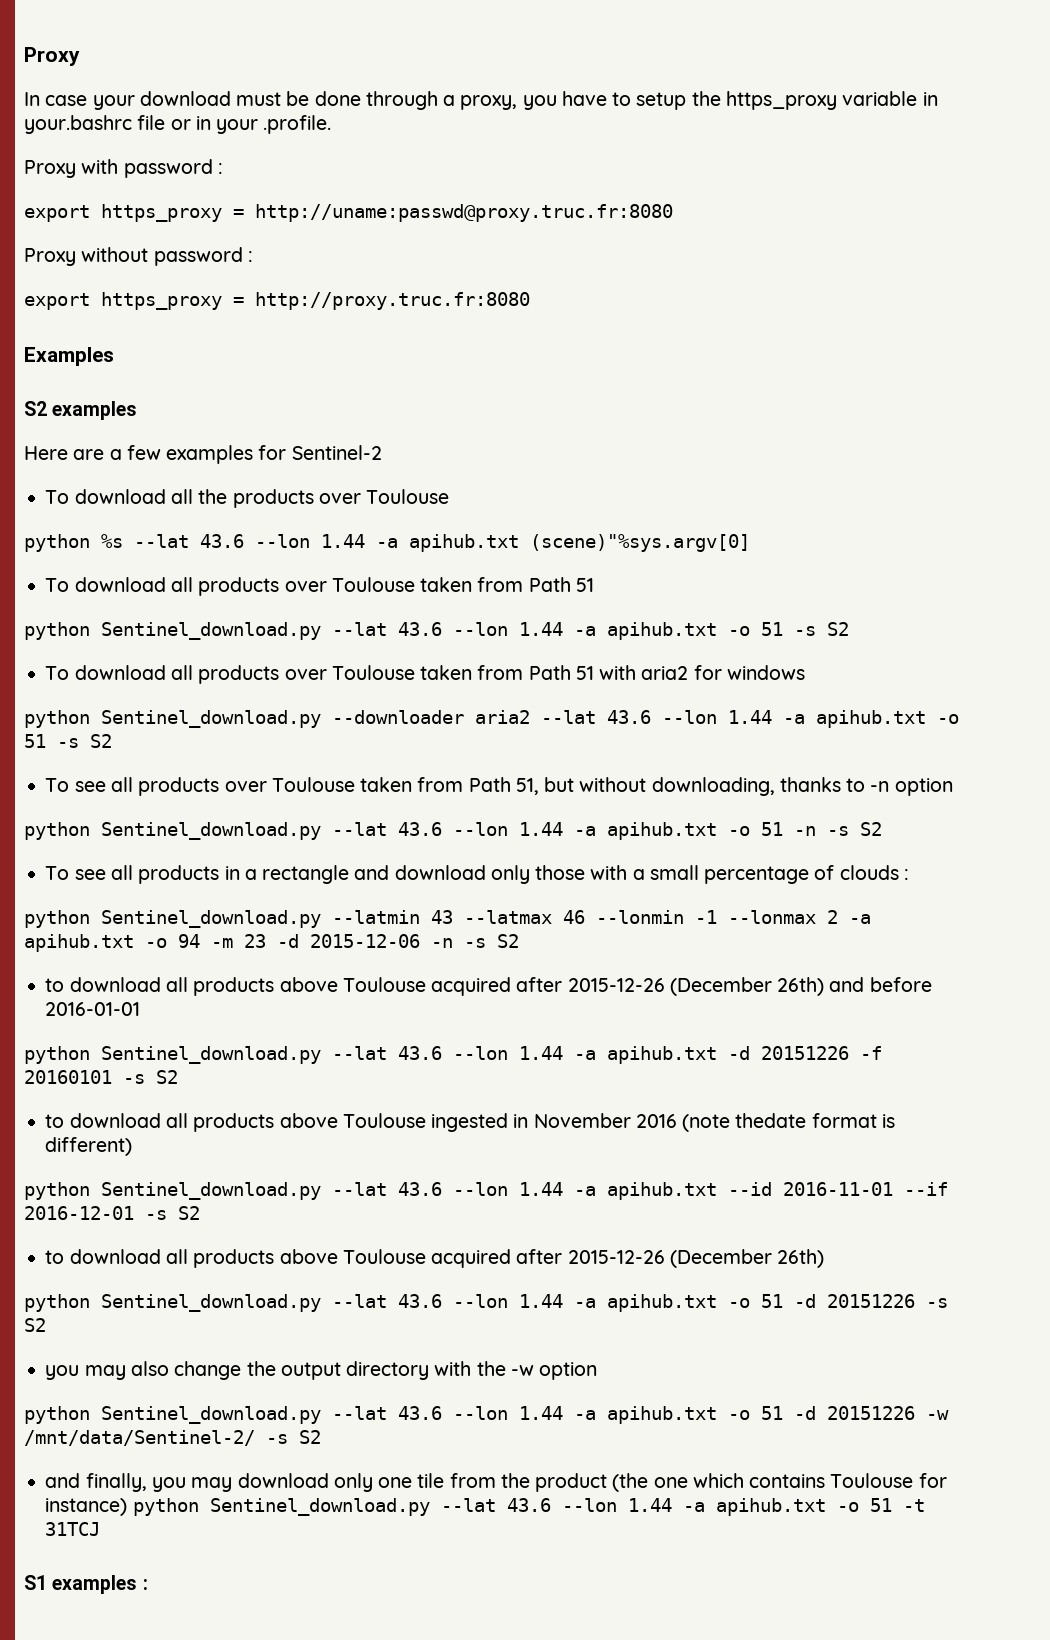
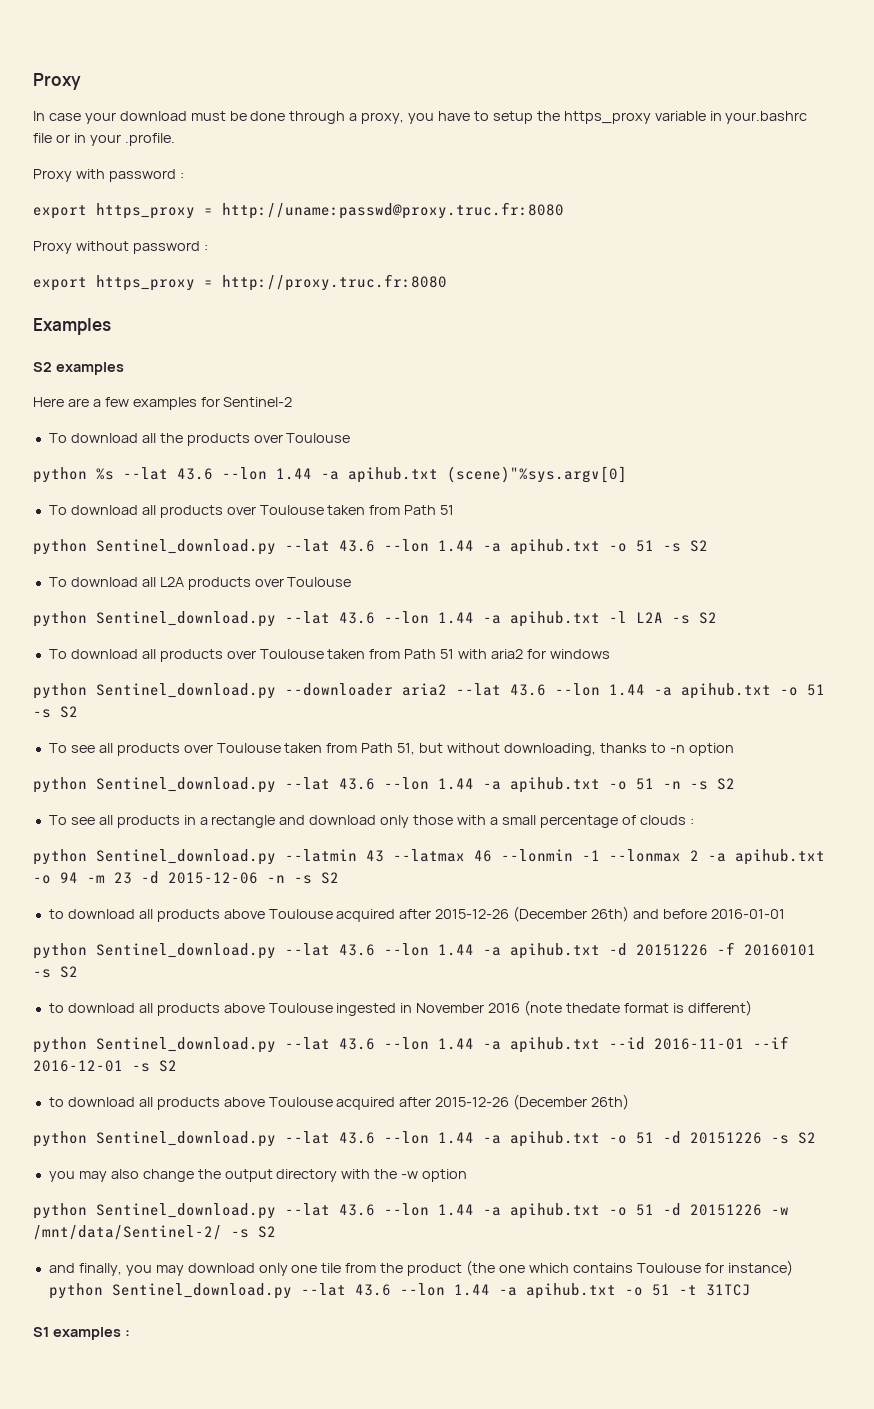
(849, 629) none -> [48,577,352,590] [33,611,717,627] // To download all L2A products over Toulouse // python Sentinel_download.py --lat 43.6 --lon 1.44 -a apihub.txt -l L2A -s S2

